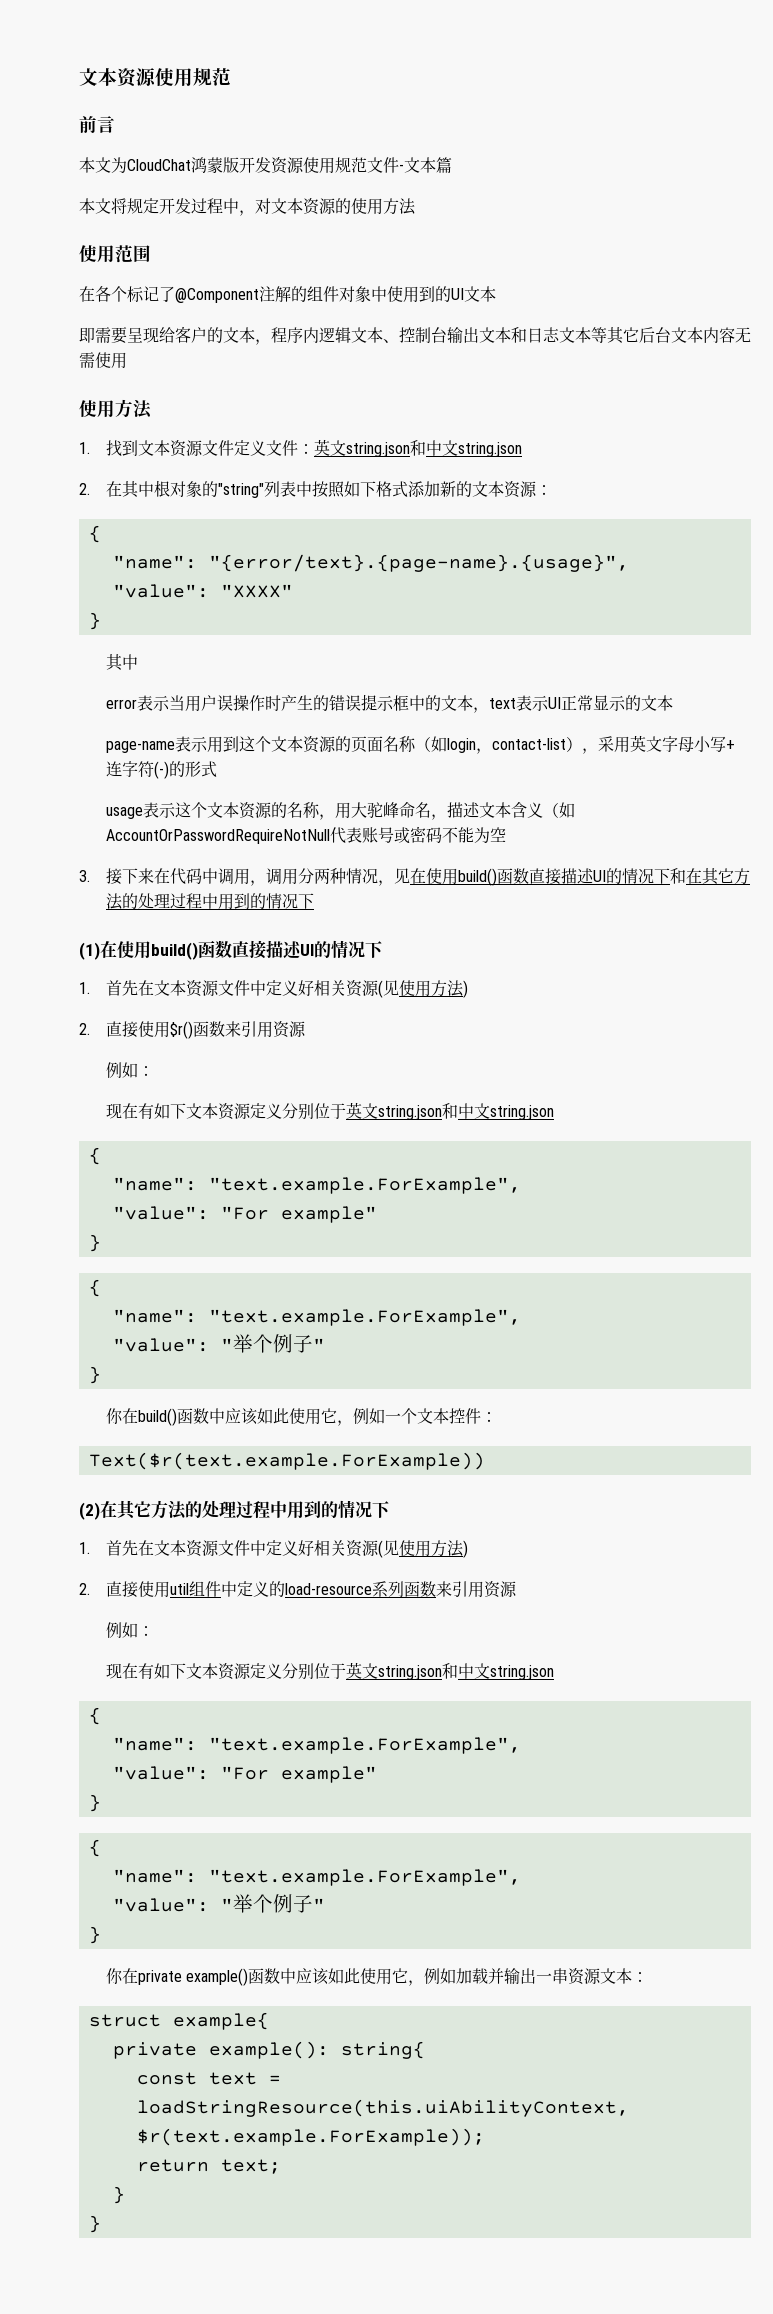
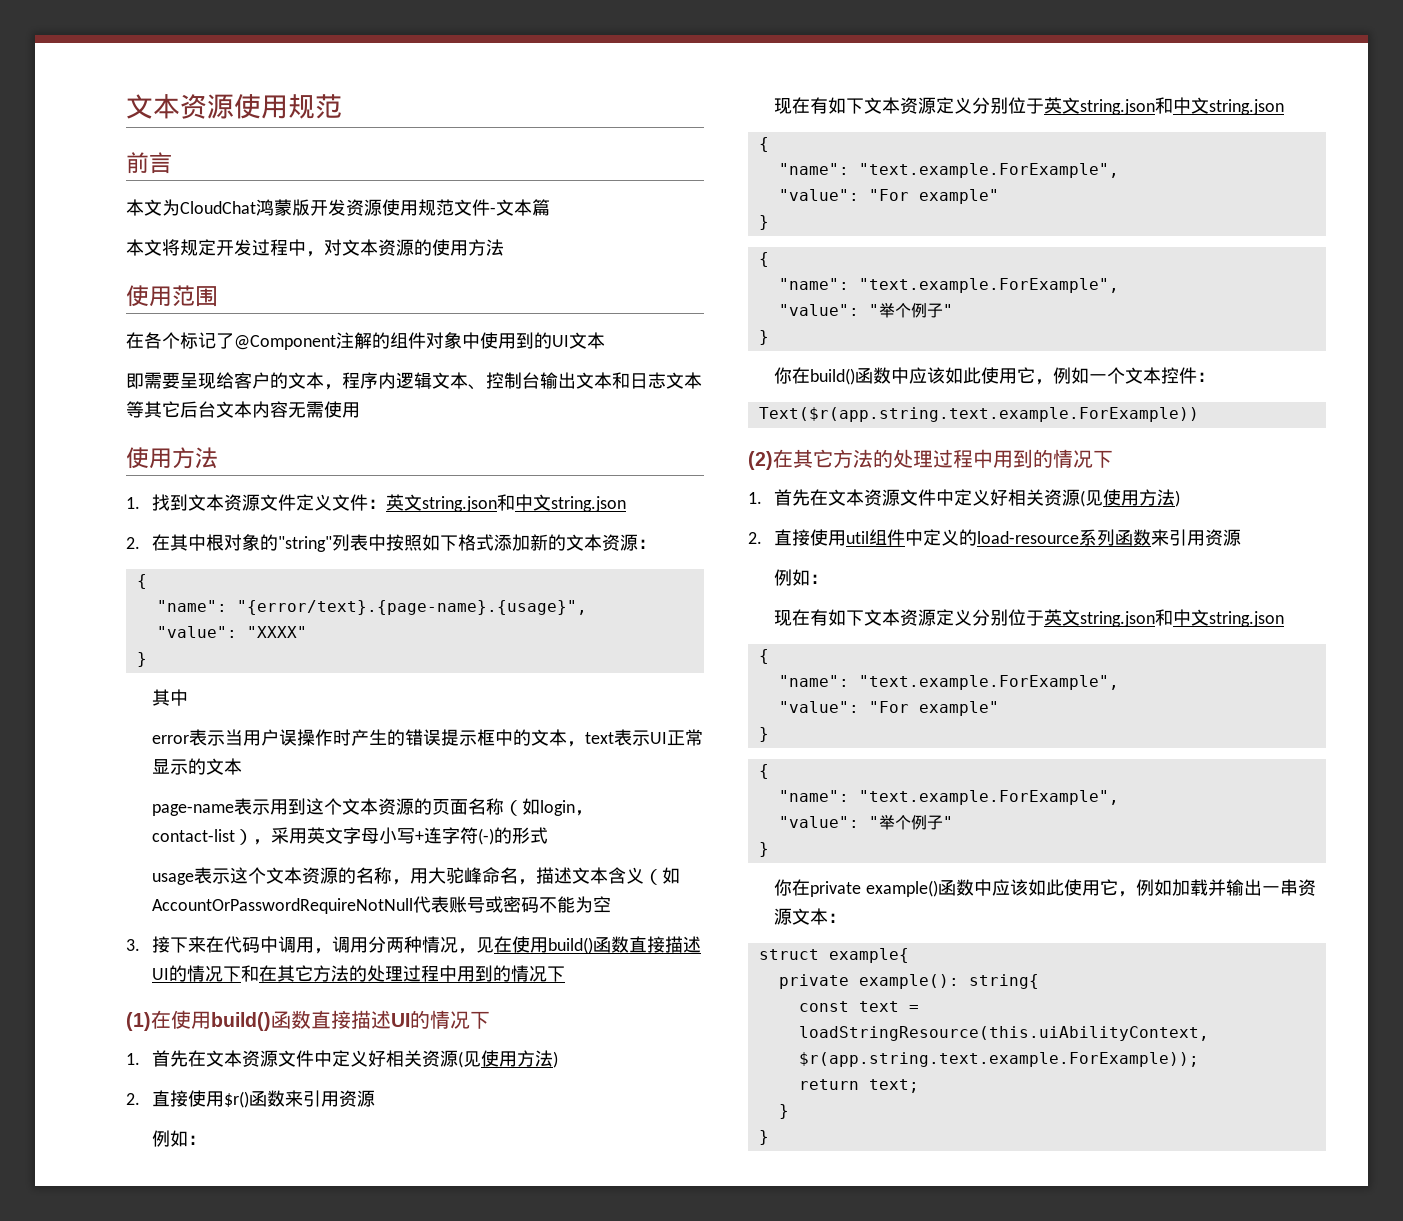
[88,1452,485,1470] Text($r(text.example.ForExample)) -> [758,407,1199,422] Text($r(app.string.text.example.ForExample))
[136,2128,485,2146] $r(text.example.ForExample)); -> [798,1052,1199,1067] $r(app.string.text.example.ForExample));

